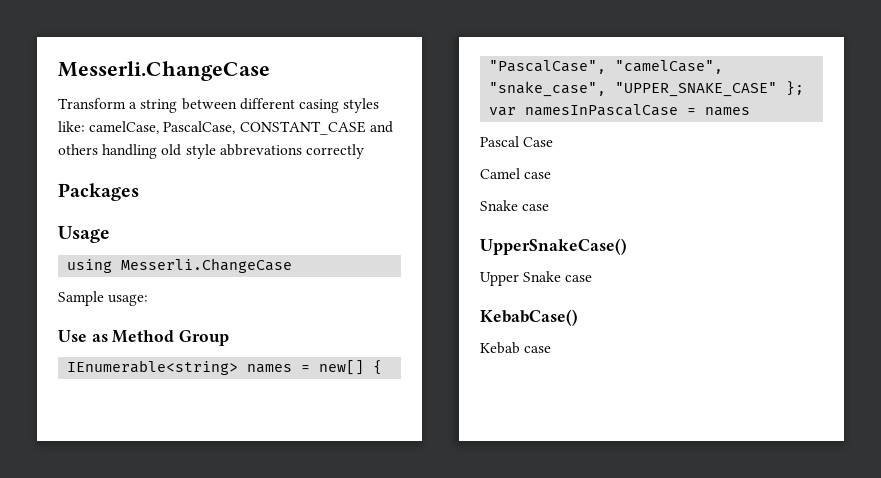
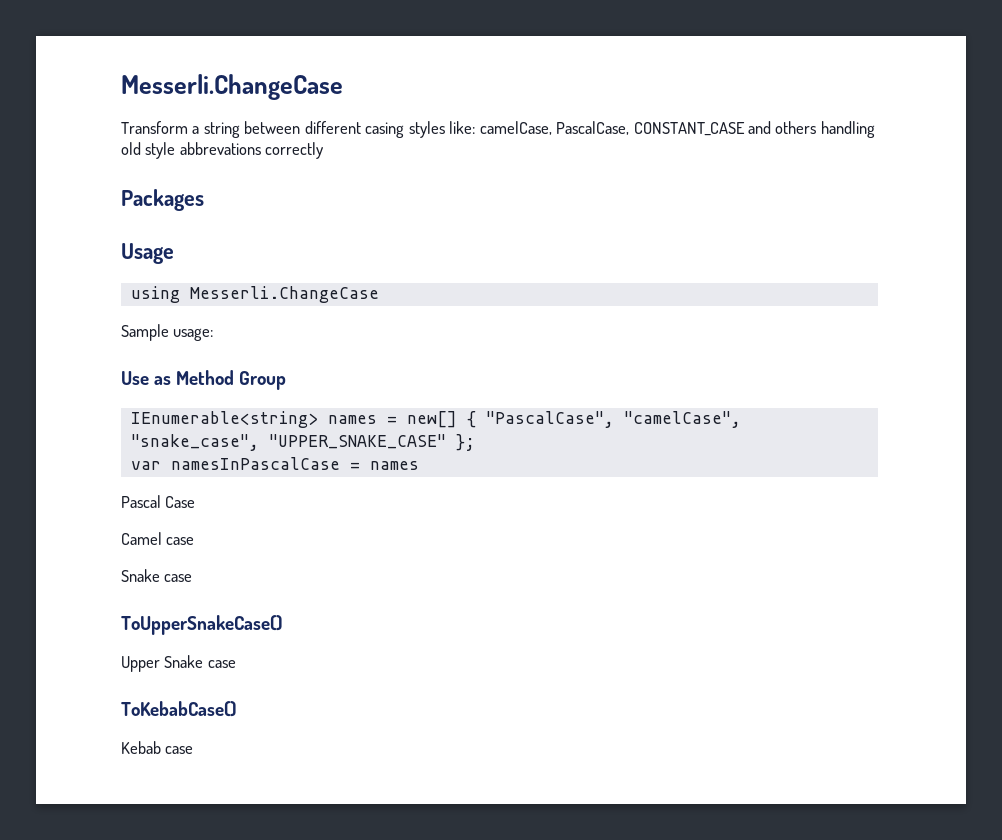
[480,238,627,255] UpperSnakeCase() -> [121,615,282,635] ToUpperSnakeCase()
[480,309,578,326] KebabCase() -> [121,701,236,717] ToKebabCase()

